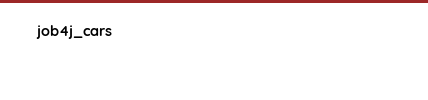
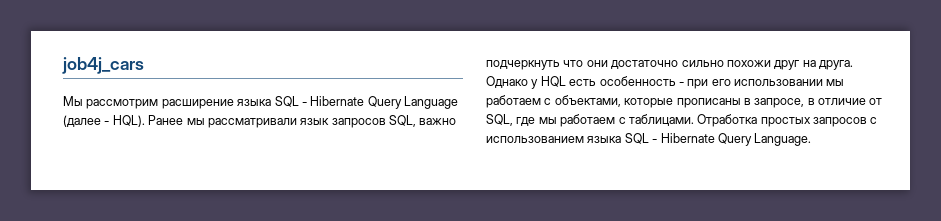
(112, 32) none -> [63,96,458,109] [63,115,457,128] [486,60,853,70] [486,76,845,89] [486,95,883,108] [486,114,878,127] [486,133,812,146] // Мы рассмотрим расширение языка SQL - Hibernate Query Language (далее - HQL). Ранее мы рассматривали язык запросов SQL, важно подчеркнуть что они достаточно сильно похожи друг на друга. Однако у HQL есть особенность - при его использовании мы работаем с объектами, которые прописаны в запросе, в отличие от SQL, где мы работаем с таблицами. Отработка простых запросов с использованием языка SQL - Hibernate Query Language.

